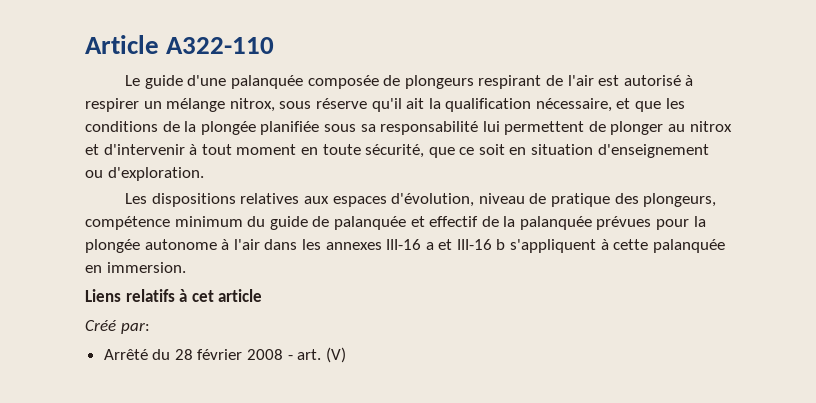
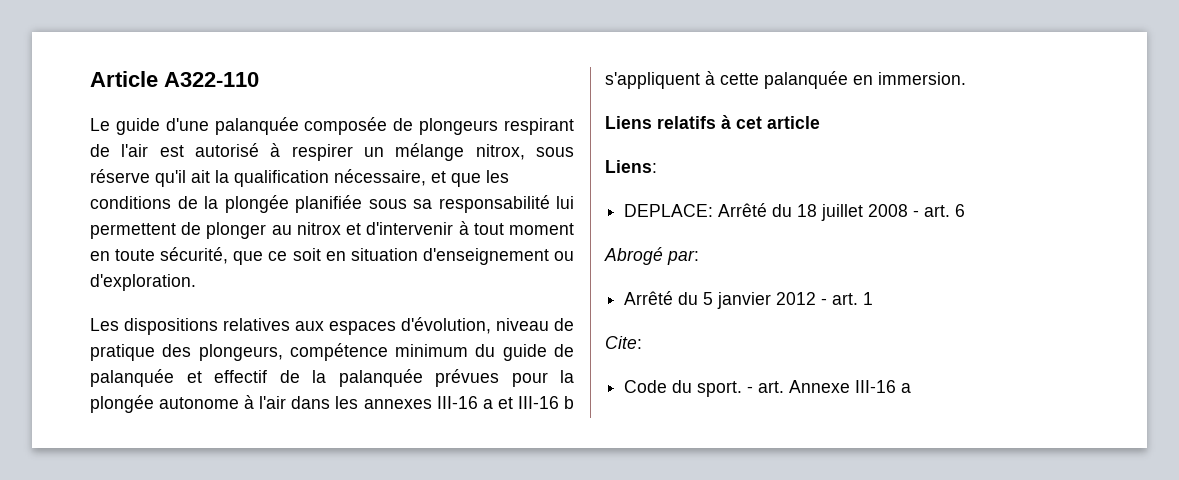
[85,320,150,334] [103,347,346,363] Créé par: // Arrêté du 28 février 2008 - art. (V) -> [605,160,657,173] [624,203,966,221] [604,247,699,265] [624,291,874,309] [605,336,642,349] [624,380,912,397] Liens: // DEPLACE: Arrêté du 18 juillet 2008 - art. 6 // Abrogé par: // Arrêté du 5 janvier 2012 - art. 1 // Cite: // Code du sport. - art. Annexe III-16 a

